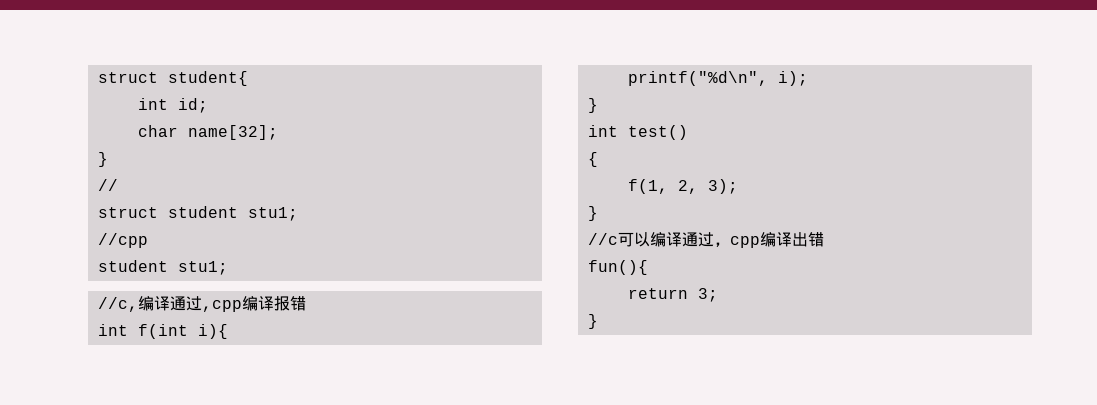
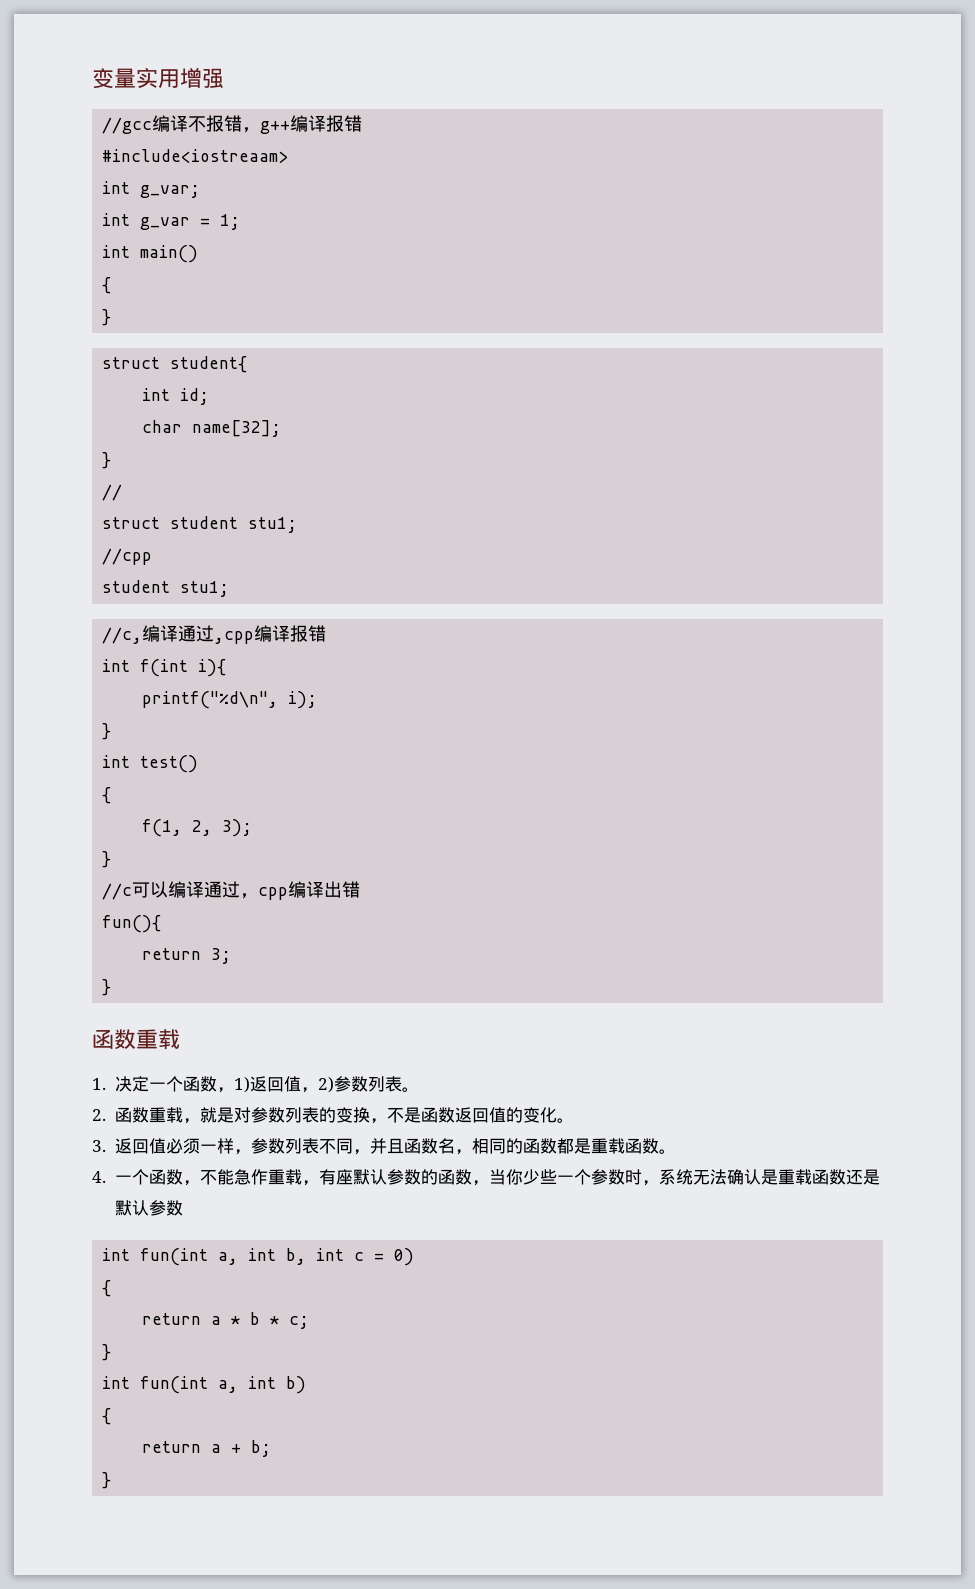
(97, 77) none -> [92,68,224,89] [102,115,363,134] [102,149,289,163] [102,181,201,198] [102,213,241,230] [102,245,199,263] [102,277,112,294] [102,309,112,326] 变量实用增强 // //gcc编译不报错，g++编译报错 // #include<iostreaam> // int g_var; // int g_var = 1; // int main() // { // } //
(598, 321) none -> [92,1029,180,1050] [92,1076,420,1093] [92,1107,575,1124] [92,1138,677,1155] [92,1169,881,1186] [115,1200,184,1216] [102,1248,415,1266] [102,1280,112,1297] [142,1312,310,1329] [102,1344,112,1361] [102,1376,307,1394] [102,1408,112,1425] [142,1440,272,1457] [102,1472,112,1489] // 函数重载 // 1.决定一个函数，1)返回值，2)参数列表。 // 2.函数重载，就是对参数列表的变换，不是函数返回值的变化。 // 3.返回值必须一样，参数列表不同，并且函数名，相同的函数都是重载函数。 // 4.一个函数，不能急作重载，有座默认参数的函数，当你少些一个参数时，系统无法确认是重载函数还是默认参数 // int fun(int a, int b, int c = 0) // { // return a * b * c; // } // int fun(int a, int b) // { // return a + b; // }

